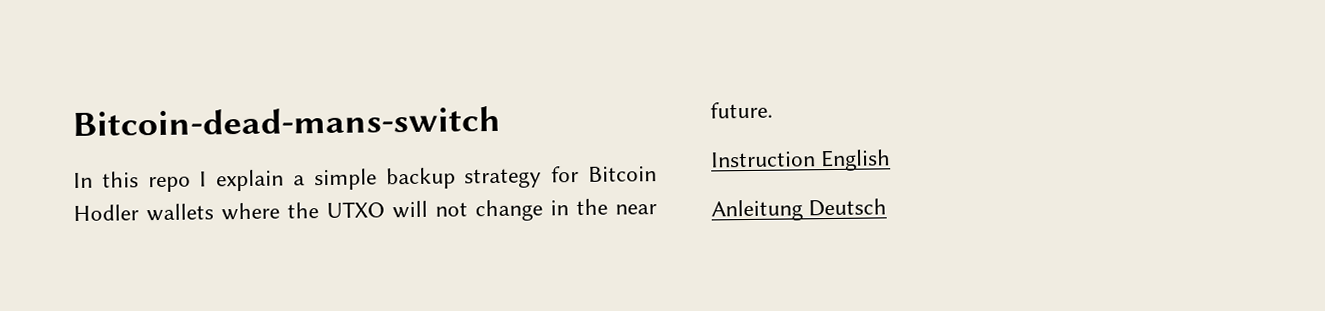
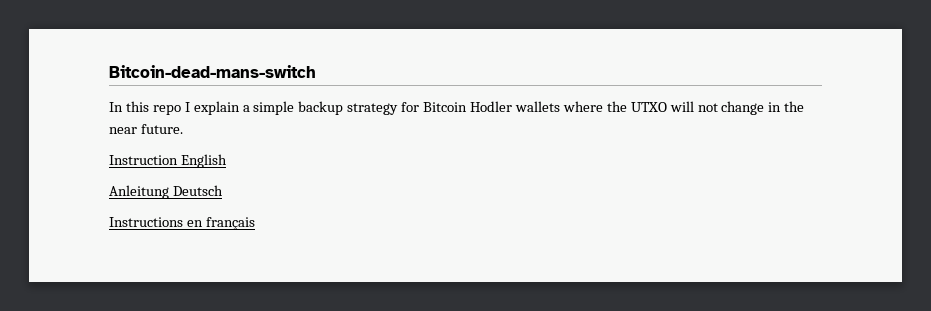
(888, 207) none -> [109,217,255,230] // Instructions en français

